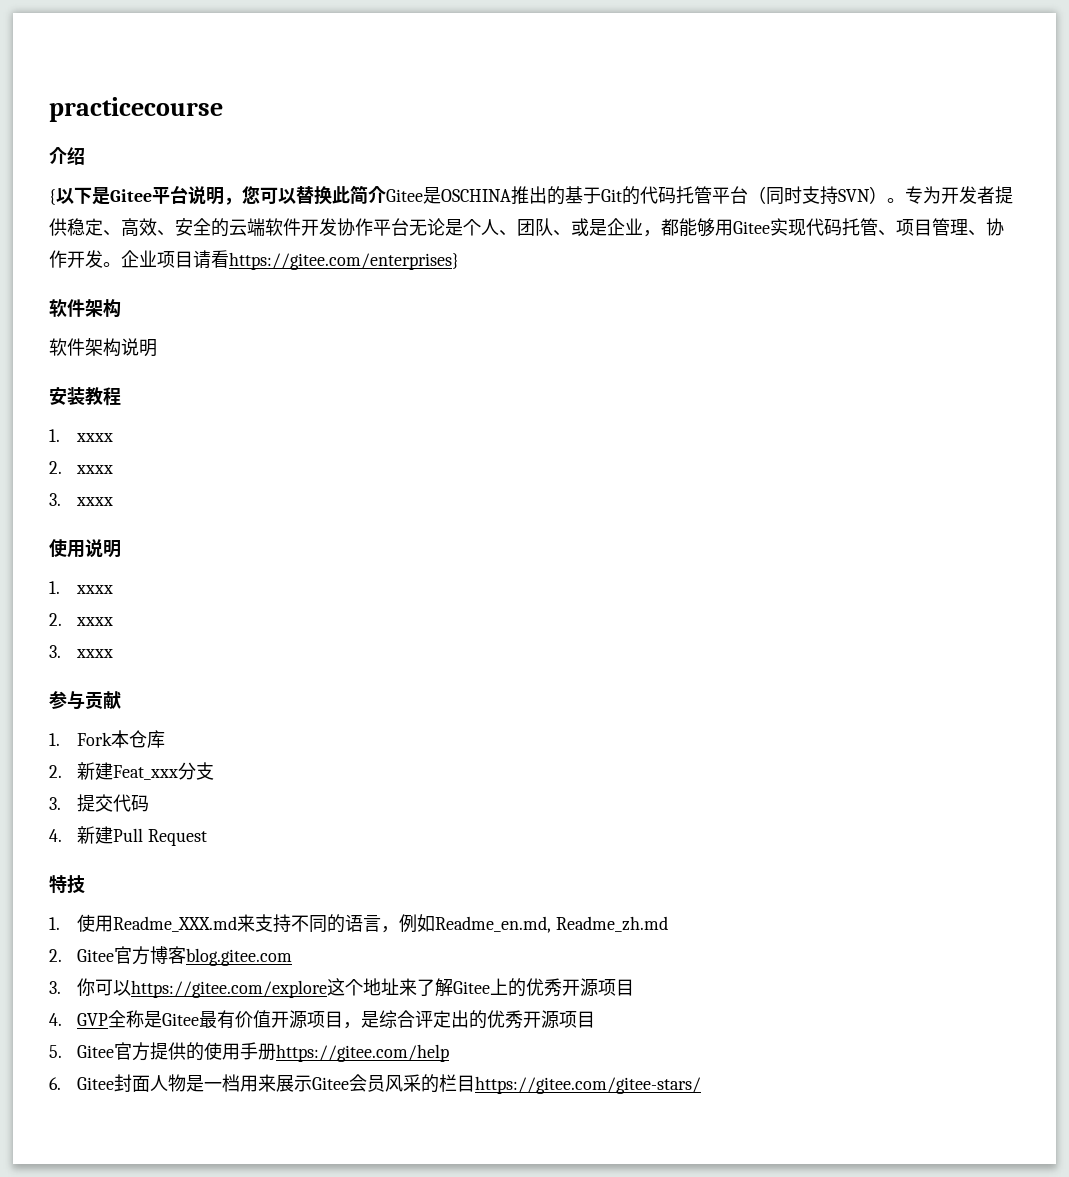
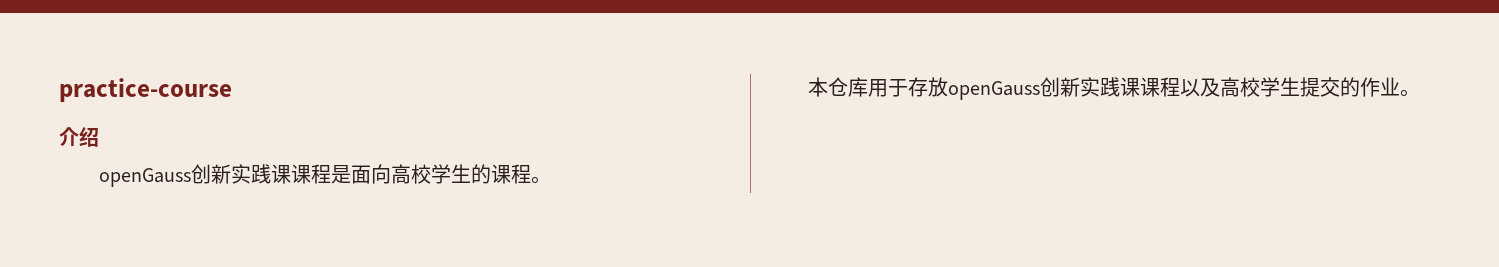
[49,97,223,122] practicecourse -> [59,78,232,102] practice-course
[49,185,1013,205] [49,218,1004,237] [49,250,459,270] [49,299,121,318] [49,338,157,357] [49,387,121,406] [49,429,113,442] [49,461,113,474] [49,493,113,506] [49,539,121,558] [49,581,113,594] [49,613,113,626] [49,645,113,658] [49,691,121,710] [49,730,165,748] [49,762,214,780] [49,794,149,812] [49,826,207,846] [49,875,85,894] [49,914,668,933] [49,946,292,966] [49,978,634,998] [49,1010,595,1029] [49,1042,449,1062] [49,1074,701,1094] {以下是Gitee平台说明，您可以替换此简介Gitee是OSCHINA推出的基于Git的代码托管平台（同时支持SVN）。专为开发者提供稳定、高效、安全的云端软件开发协作平台无论是个人、团队、或是企业，都能够用Gitee实现代码托管、项目管理、协作开发。企业项目请看https://gitee.com/enterprises} // 软件架构 // 软件架构说明 // 安装教程 // 1. xxxx // 2. xxxx // 3. xxxx // 使用说明 // 1. xxxx // 2. xxxx // 3. xxxx // 参与贡献 // 1. Fork本仓库 // 2.新建Feat_xxx分支 // 3.提交代码 // 4.新建Pull Request // 特技 // 1.使用Readme_XXX.md来支持不同的语言，例如Readme_en.md, Readme_zh.md // 2. Gitee官方博客blog.gitee.com // 3.你可以https://gitee.com/explore这个地址来了解Gitee上的优秀开源项目 // 4. GVP全称是Gitee最有价值开源项目，是综合评定出的优秀开源项目 // 5. Gitee官方提供的使用手册https://gitee.com/help // 6. Gitee封面人物是一档用来展示Gitee会员风采的栏目https://gitee.com/gitee-stars/ -> [99,164,552,187] [808,77,1421,100] openGauss创新实践课课程是面向高校学生的课程。 // 本仓库用于存放openGauss创新实践课课程以及高校学生提交的作业。

